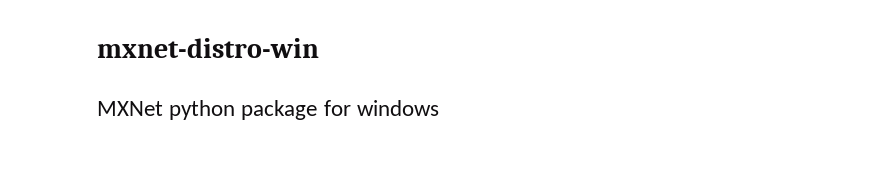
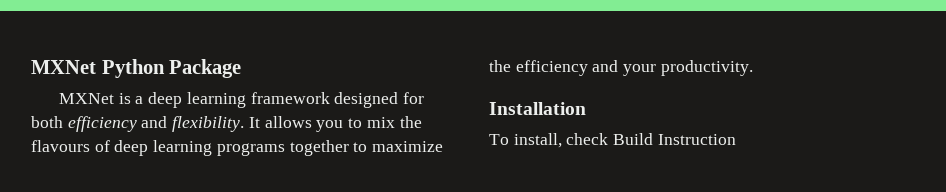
[97,38,319,58] [97,100,439,120] mxnet-distro-win // MXNet python package for windows -> [31,59,242,78] [58,92,425,108] [31,116,422,132] [31,140,444,156] [489,60,753,76] [489,102,586,115] [489,133,736,148] MXNet Python Package // MXNet is a deep learning framework designed for both efficiency and flexibility. It allows you to mix the flavours of deep learning programs together to maximize the efficiency and your productivity. // Installation // To install, check Build Instruction

